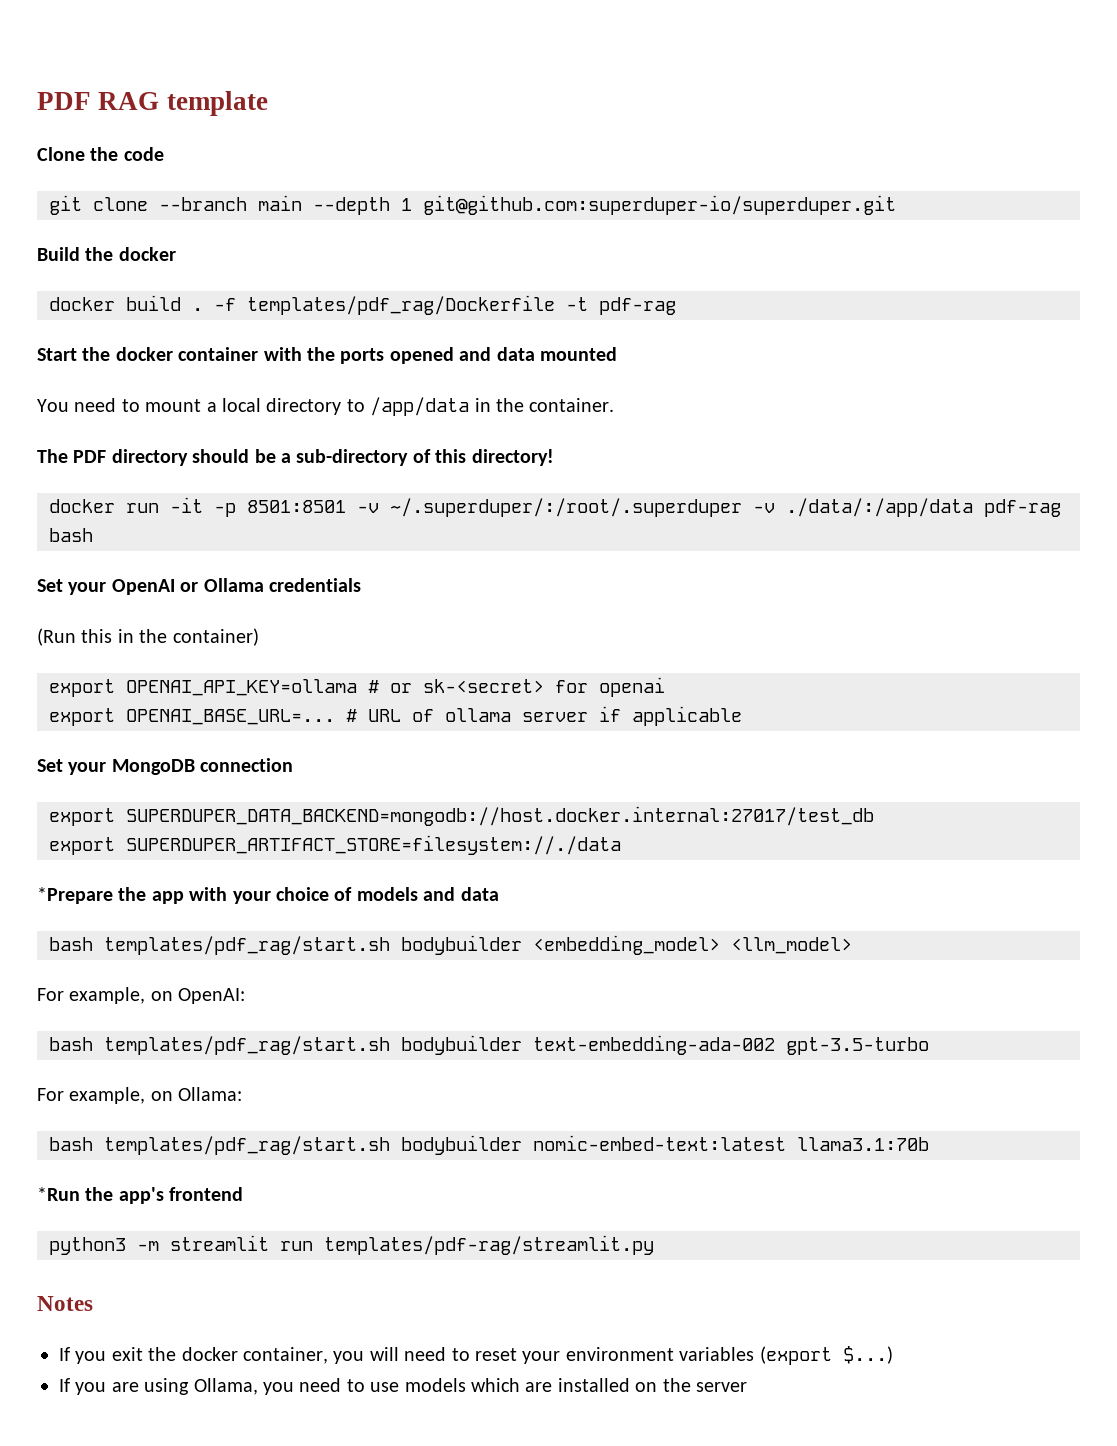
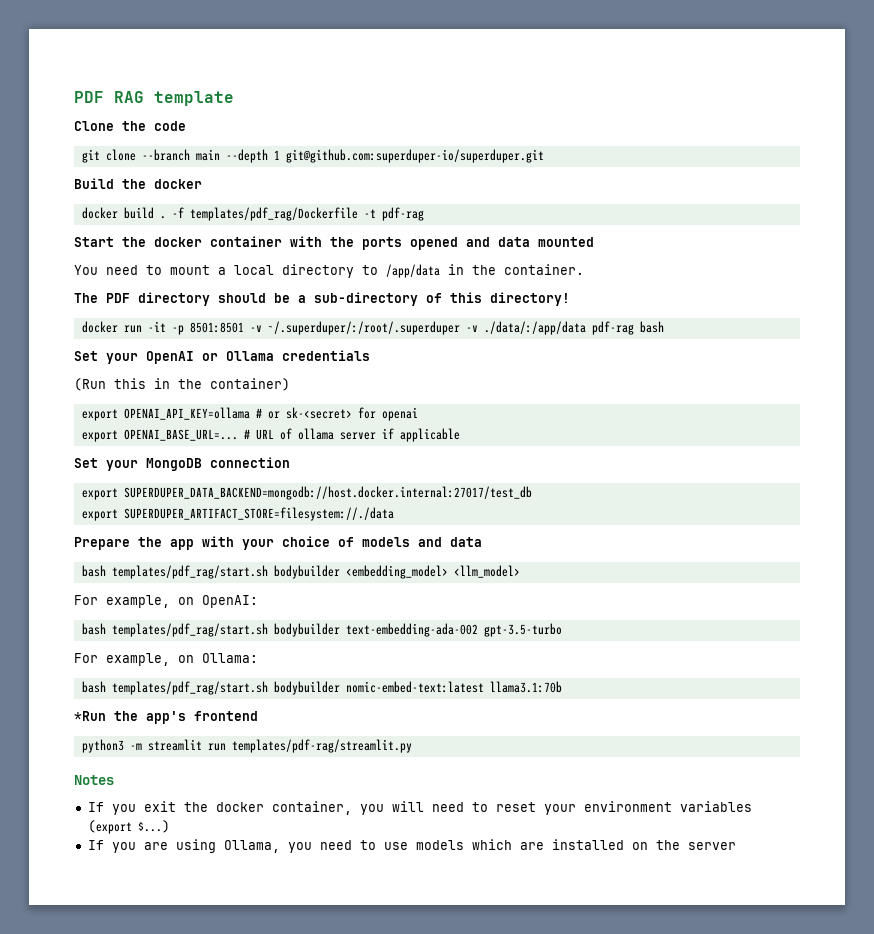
[37,887,113,904] *Prepare -> [74,537,130,550] Prepare

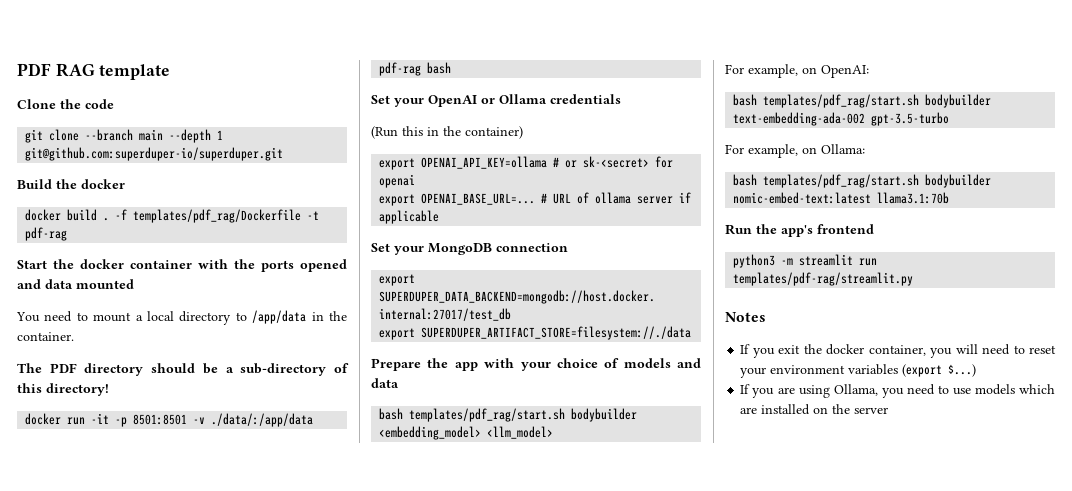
[267,321,478,335] ~/.superduper/:/root/.superduper -v -> (206, 420) none
[74,711,106,721] *Run -> [725,224,752,235] Run

